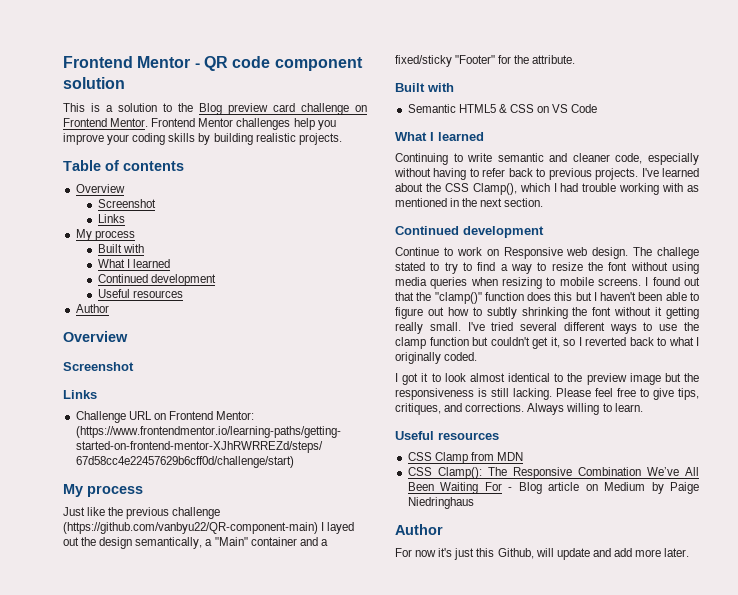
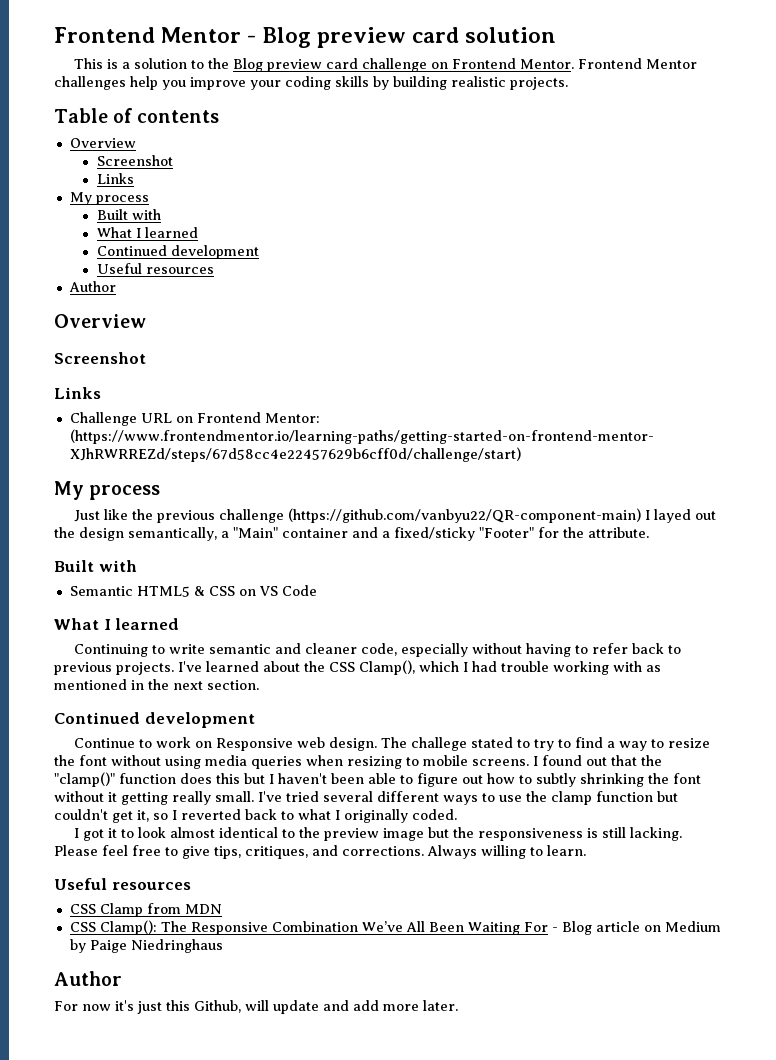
[203,56,363,71] QR code component -> [262,27,460,48] Blog preview card

